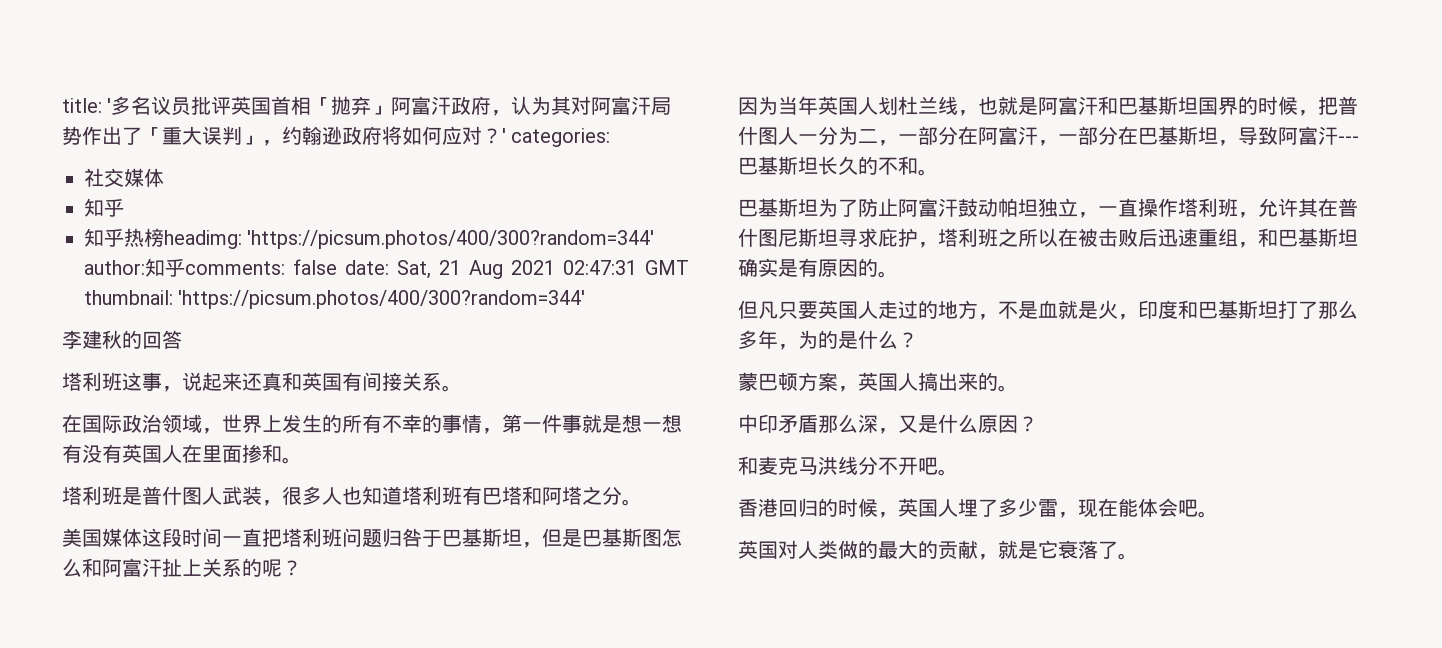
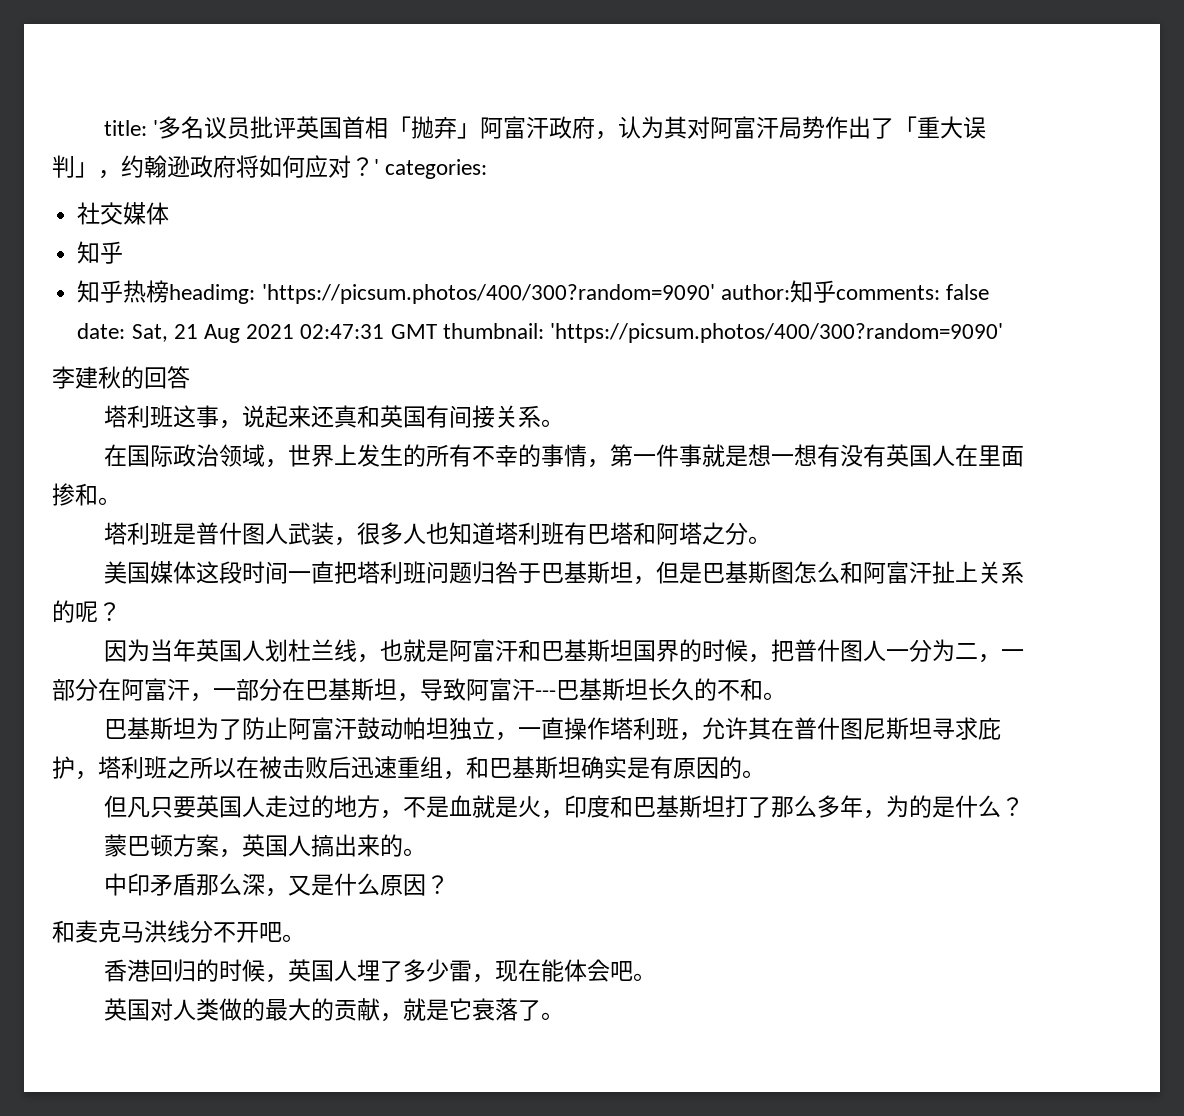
[247,230,655,249] 'https://picsum.photos/400/300?random=344' -> [261,284,715,304] 'https://picsum.photos/400/300?random=9090'
[178,290,586,309] 'https://picsum.photos/400/300?random=344' -> [549,323,1003,343] 'https://picsum.photos/400/300?random=9090'

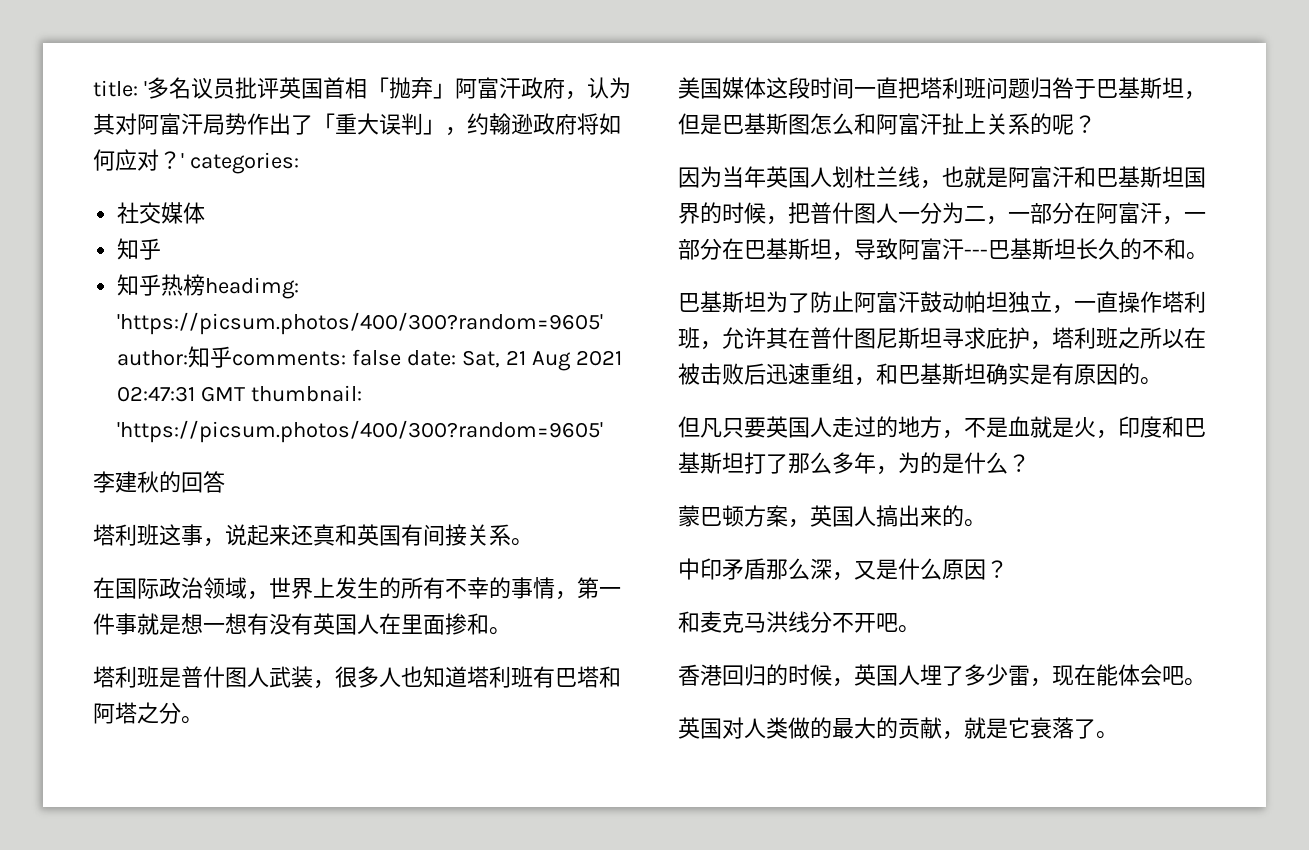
[261,284,715,304] 'https://picsum.photos/400/300?random=9090' -> [117,312,604,335] 'https://picsum.photos/400/300?random=9605'
[549,323,1003,343] 'https://picsum.photos/400/300?random=9090' -> [117,420,604,443] 'https://picsum.photos/400/300?random=9605'

